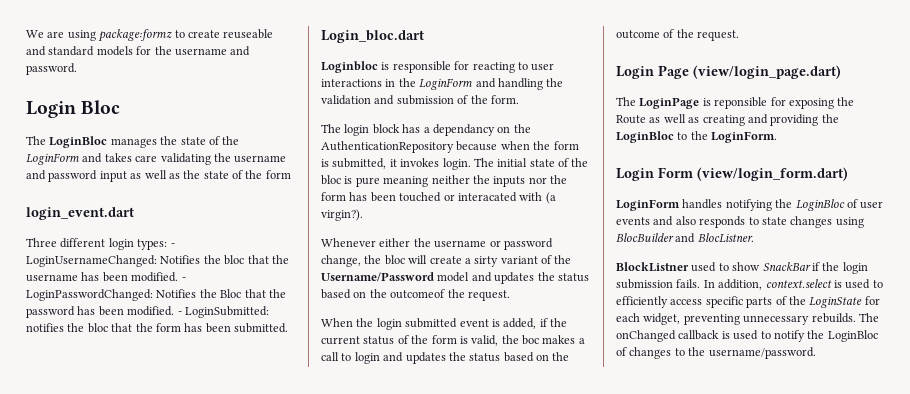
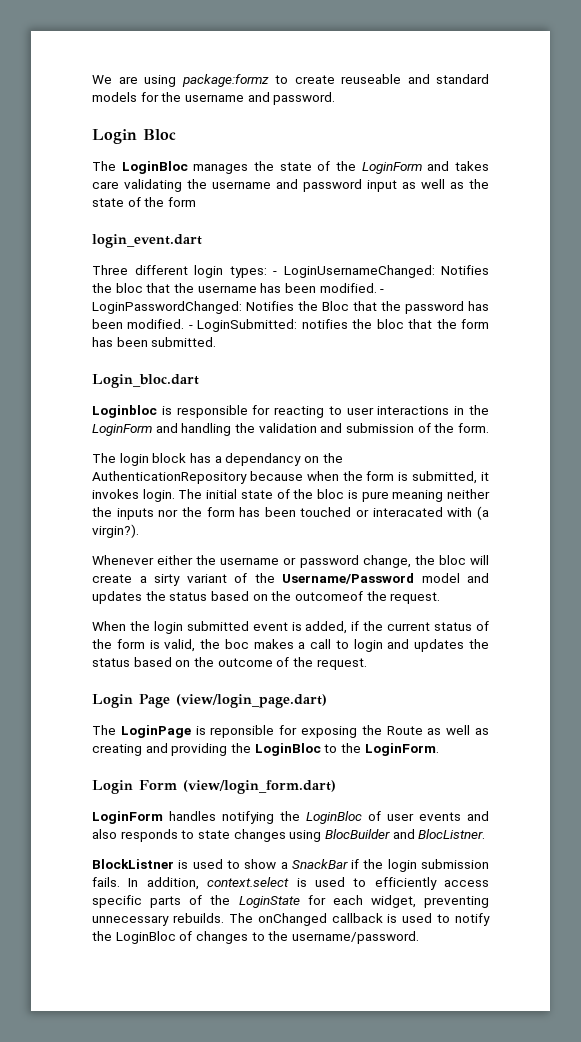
(689, 267) none -> [178,860,189,869] is
(761, 266) none -> [280,862,288,869] a

